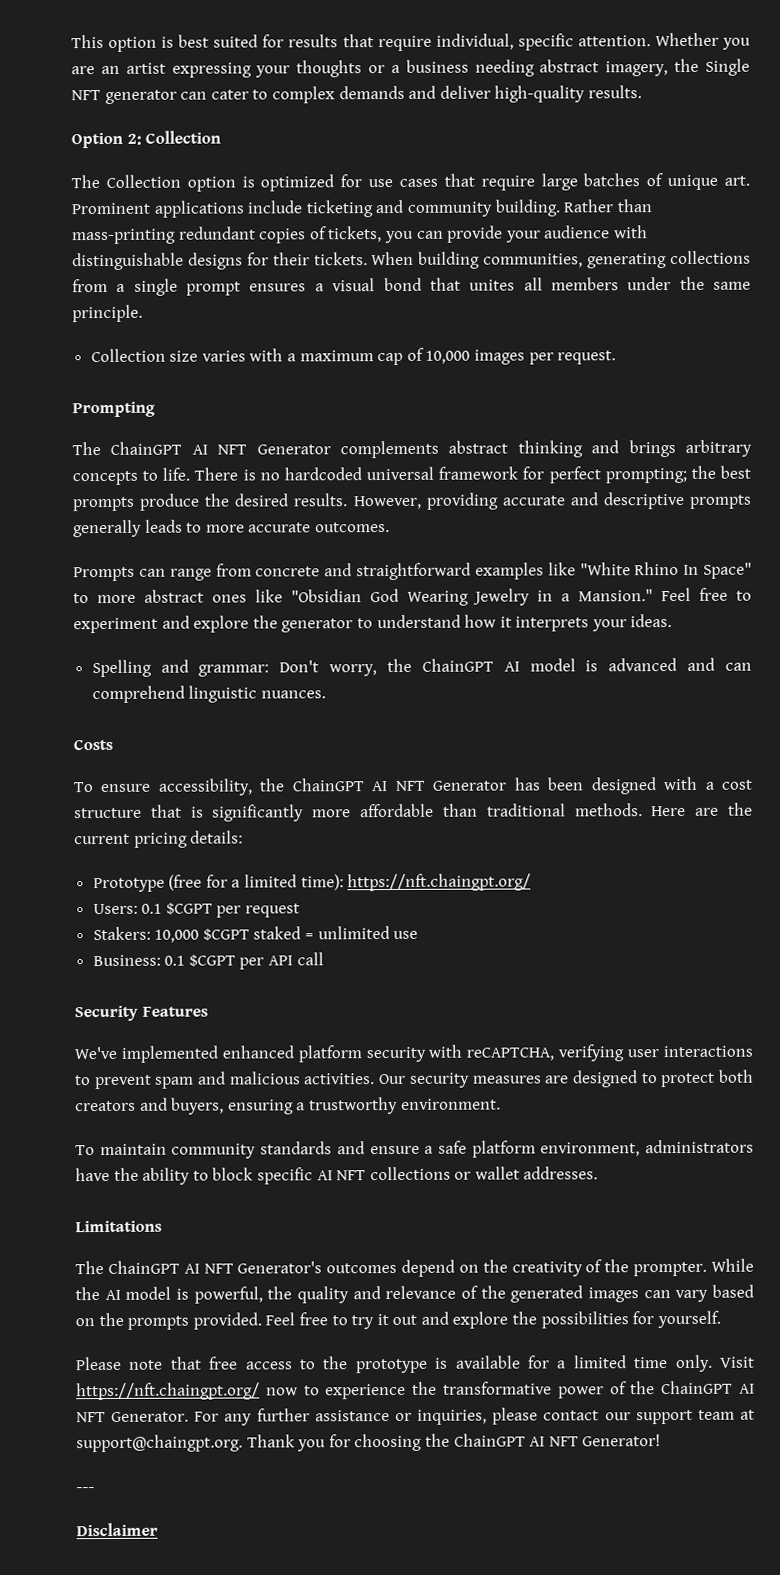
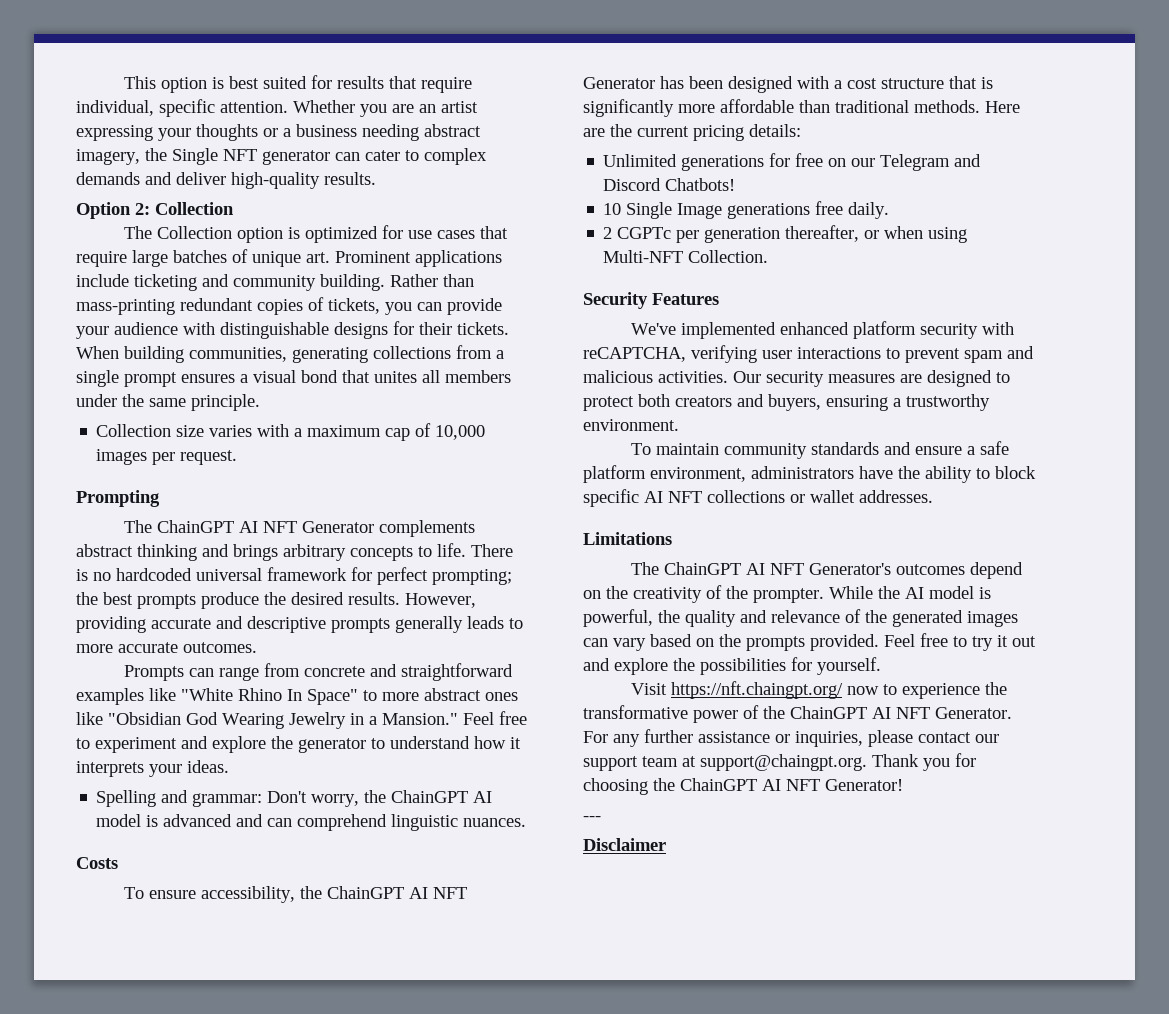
[92,873,532,893] [92,902,301,918] [92,926,419,943] [92,952,324,970] Prototype (free for a limited time): https://nft.chaingpt.org/ // Users: 0.1 $CGPT per request // Stakers: 10,000 $CGPT staked = unlimited use // Business: 0.1 $CGPT per API call -> [603,153,982,171] [603,178,736,191] [603,201,890,219] [603,225,968,243] [603,250,769,263] Unlimited generations for free on our Telegram and Discord Chatbots! // 10 Single Image generations free daily. // 2 CGPTc per generation thereafter, or when using Multi-NFT Collection.
[75,1354,713,1374] Please note that free access to the prototype is available for a limited time only. -> (881, 666) none

